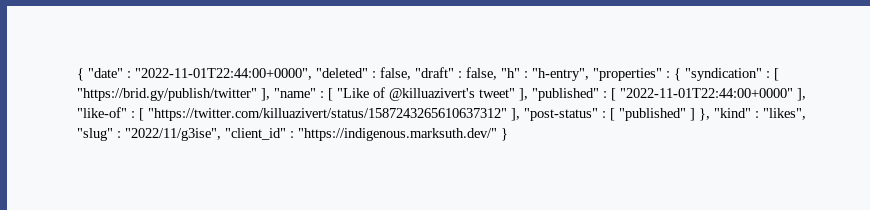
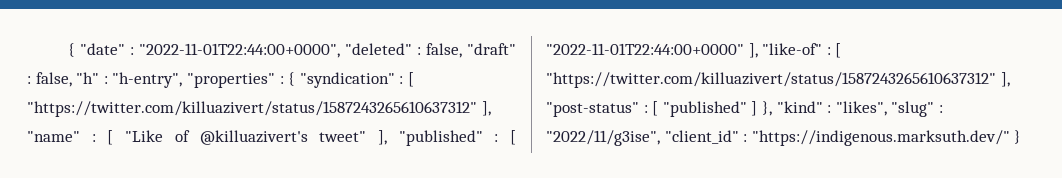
[77,88,257,101] "https://brid.gy/publish/twitter" -> [27,101,477,117] "https://twitter.com/killuazivert/status/1587243265610637312"

